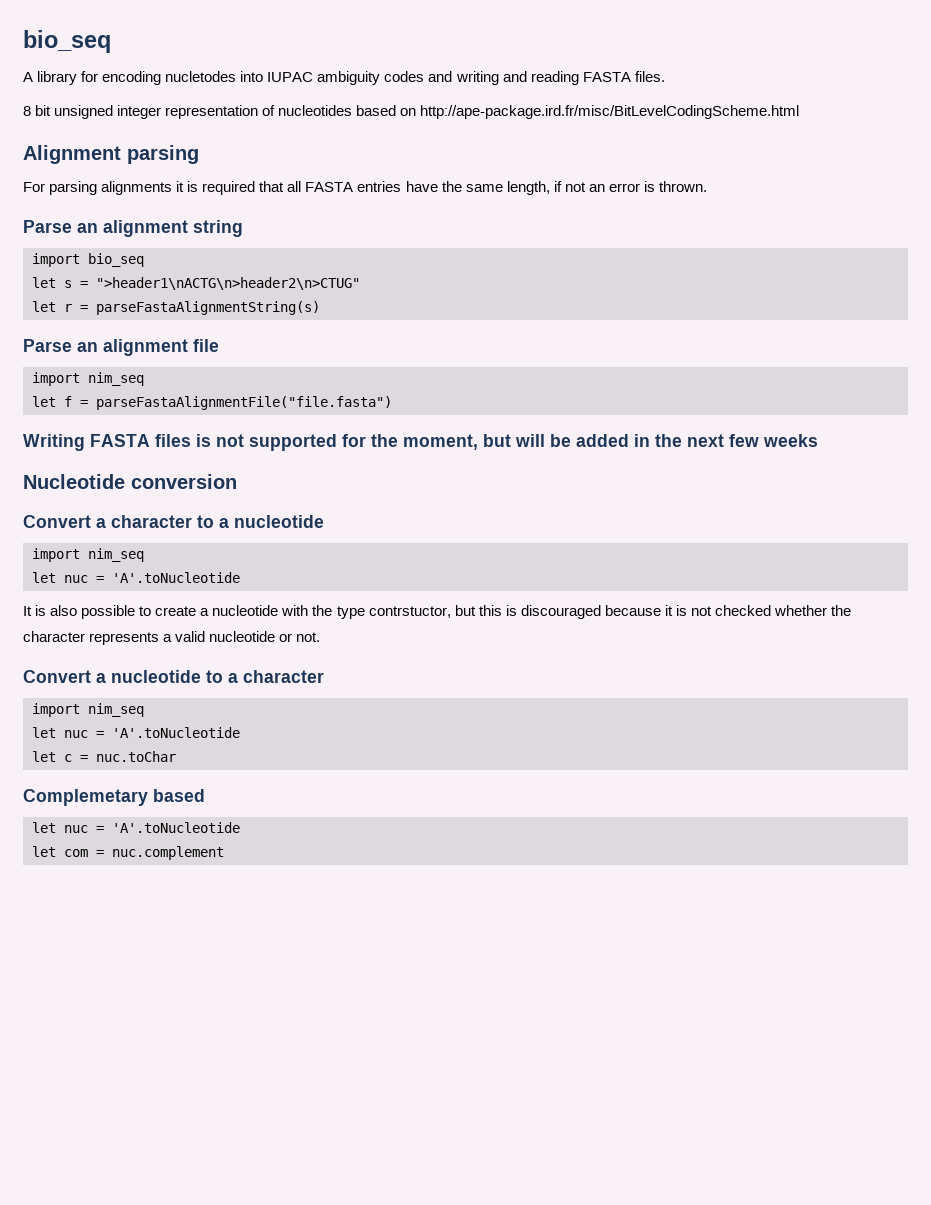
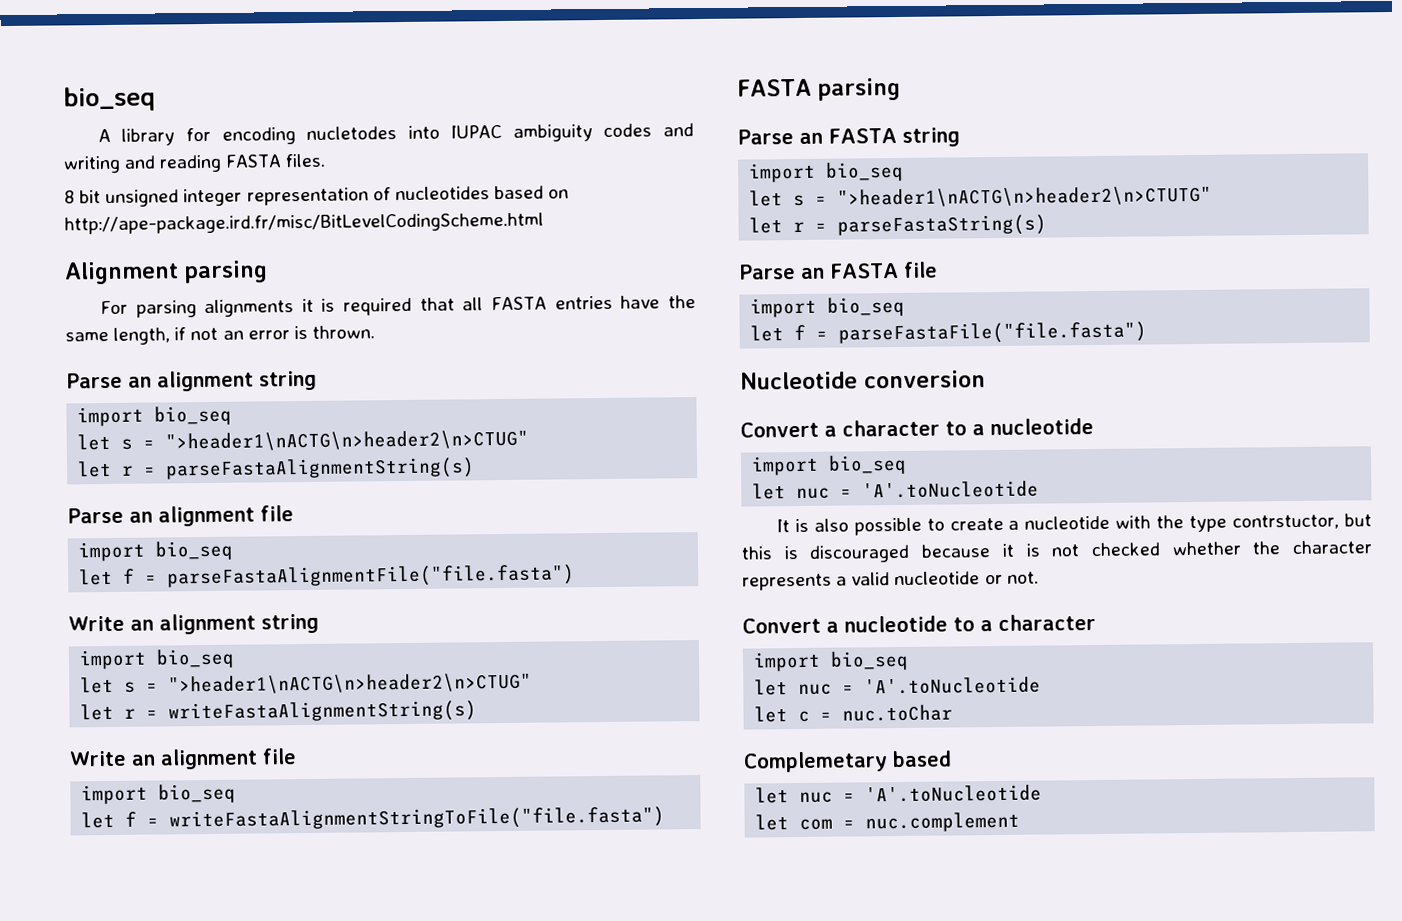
[88,372,144,386] nim_seq -> [155,540,234,561] bio_seq
[23,434,818,451] Writing FASTA files is not supported for the moment, but will be added in the next few weeks -> [68,613,319,635] [79,648,236,670] [80,672,533,695] [80,700,478,724] [69,748,297,770] [81,783,237,805] [81,806,666,832] [737,77,901,101] [737,127,960,147] [748,161,905,183] [749,185,1213,208] [749,214,1048,237] [739,261,938,280] [750,296,906,318] [750,321,1148,345] Write an alignment string // import bio_seq // let s = ">header1\nACTG\n>header2\n>CTUG" // let r = writeFastaAlignmentString(s) // Write an alignment file // import bio_seq // let f = writeFastaAlignmentStringToFile("file.fasta") // FASTA parsing // Parse an FASTA string // import bio_seq // let s = ">header1\nACTG\n>header2\n>CTUTG" // let r = parseFastaString(s) // Parse an FASTA file // import bio_seq // let f = parseFastaFile("file.fasta")
[88,548,144,562] nim_seq -> [828,454,908,475] bio_seq
[88,703,144,717] nim_seq -> [830,650,910,671] bio_seq

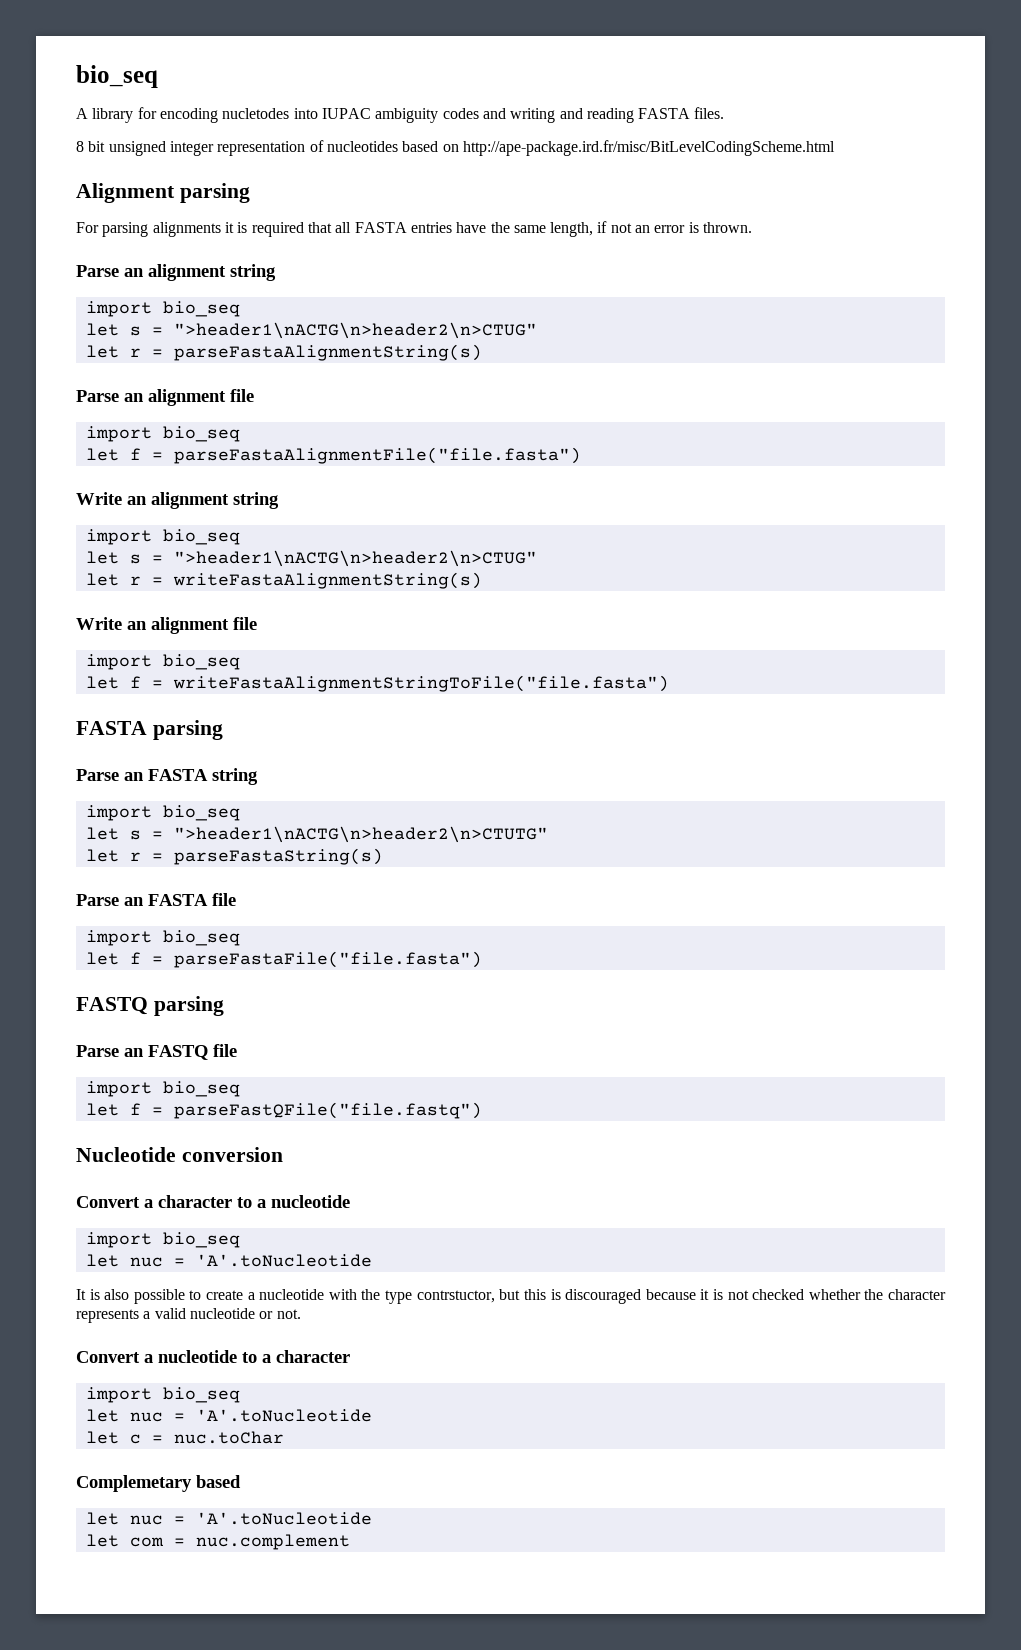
(1148, 333) none -> [76,996,224,1016] [76,1044,237,1060] [85,1081,240,1097] [85,1102,482,1119] // FASTQ parsing // Parse an FASTQ file // import bio_seq // let f = parseFastQFile("file.fastq")

